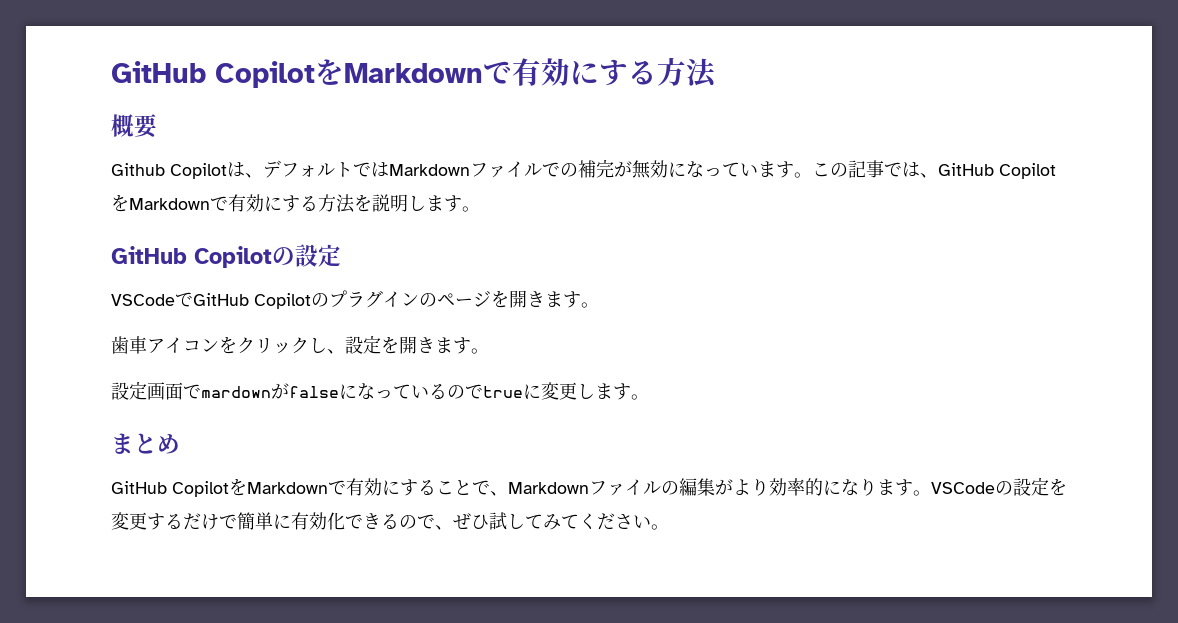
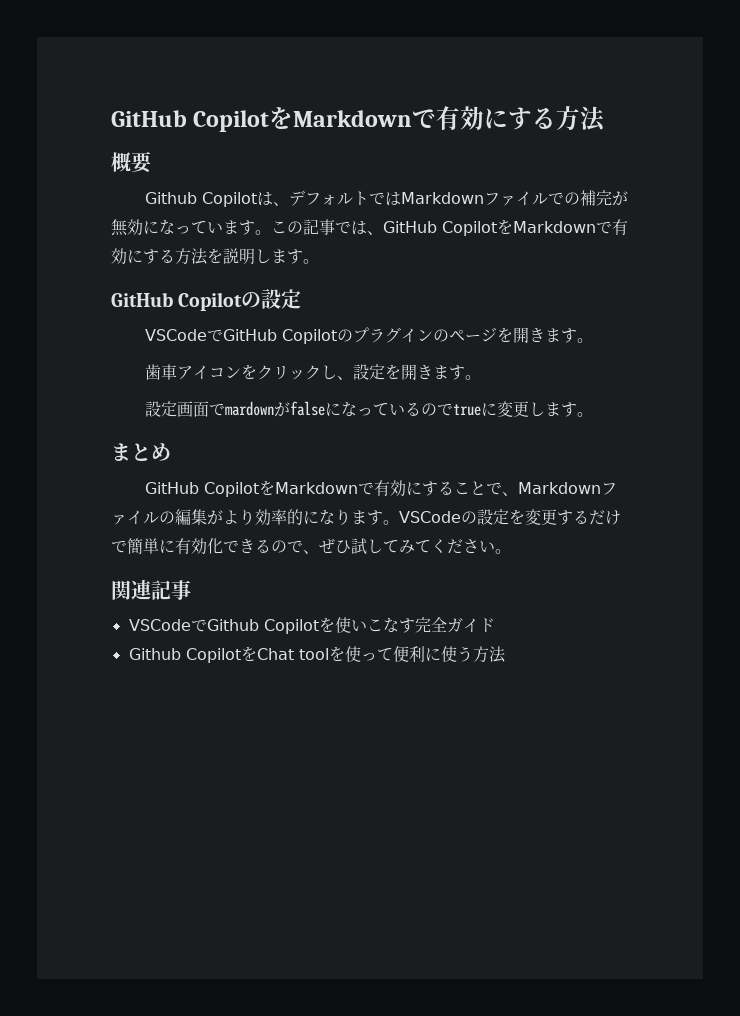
(669, 527) none -> [111,579,191,600] [128,617,495,634] [128,646,506,663] // 関連記事 // VSCodeでGithub Copilotを使いこなす完全ガイド // Github CopilotをChat toolを使って便利に使う方法

